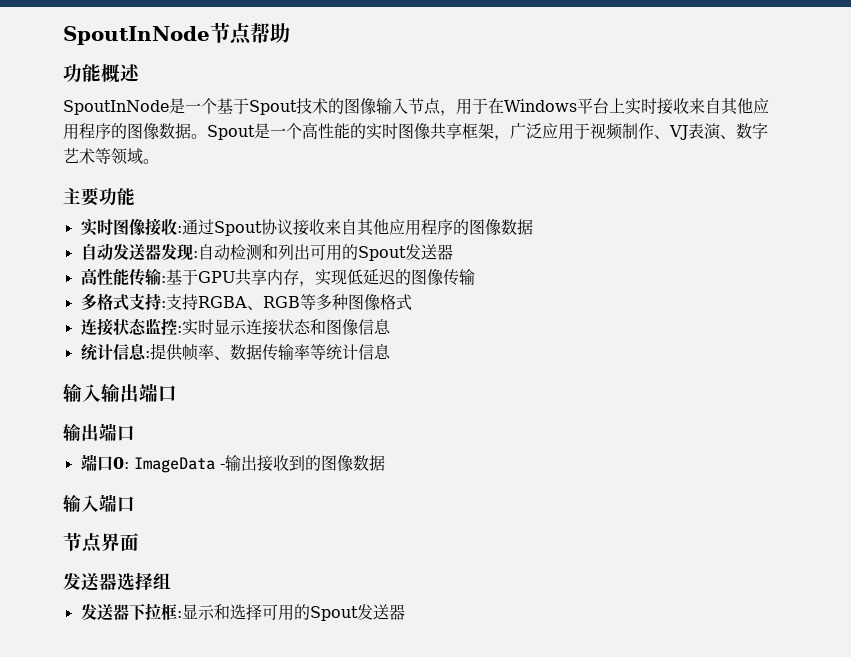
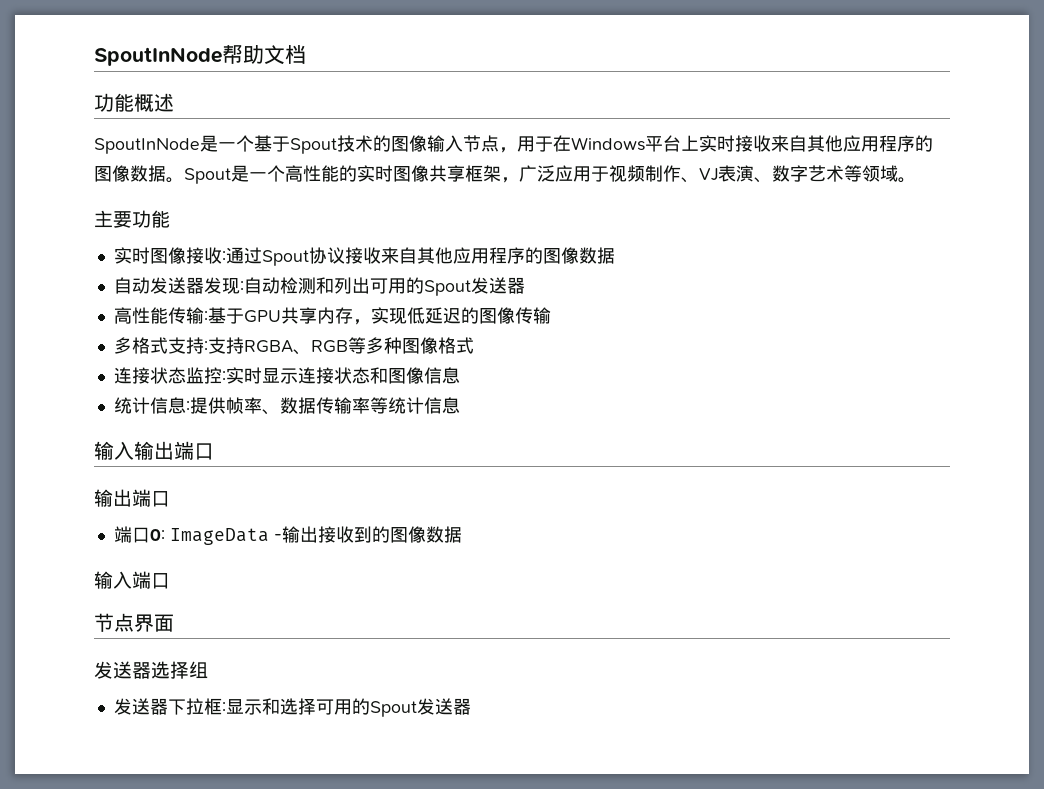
[63,22,252,45] SpoutInNode节点 -> [94,47,222,66] SpoutInNode
(290, 33) none -> [264,45,306,65] 文档

